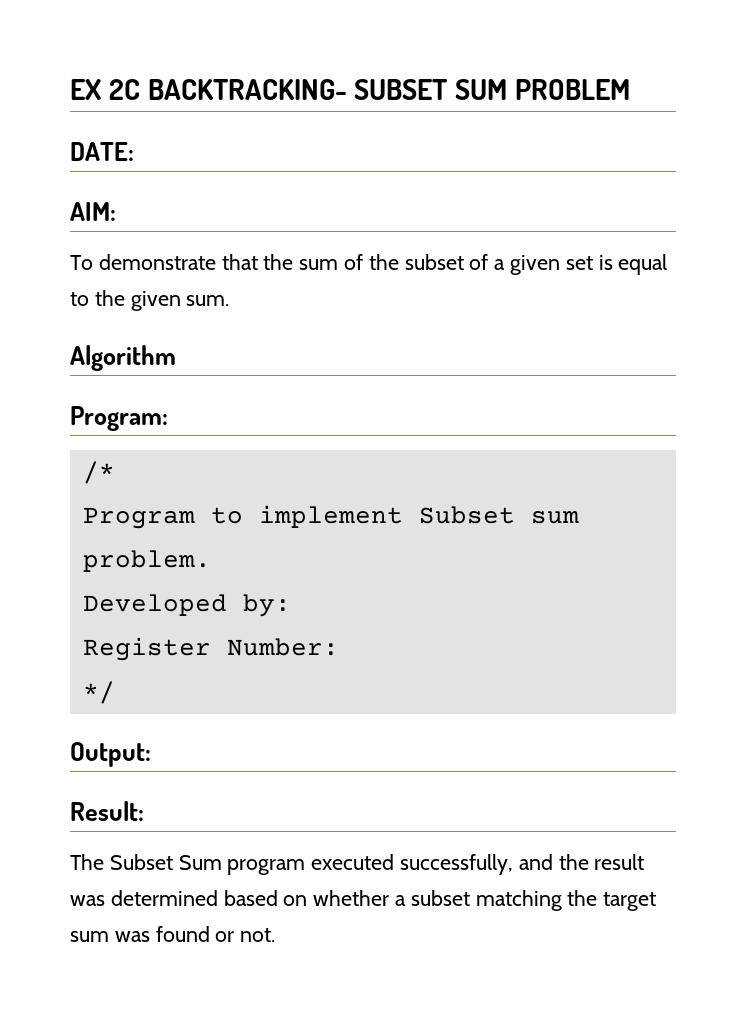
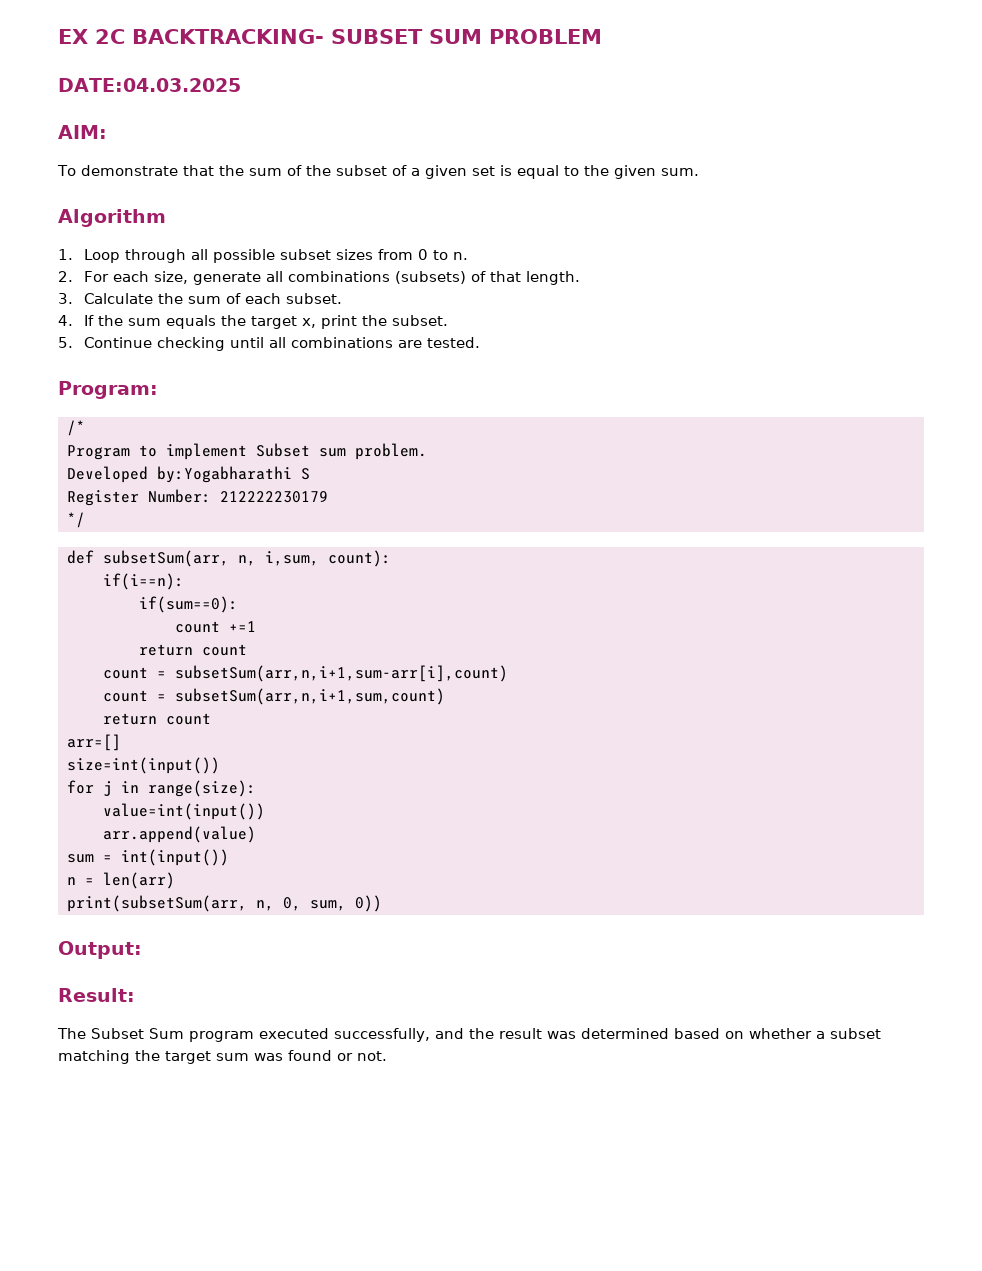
[70,142,134,161] DATE: -> [58,78,241,92] DATE:04.03.2025
(176, 358) none -> [58,249,469,263] [58,271,581,285] [58,293,343,304] [58,315,449,329] [58,337,481,351] // 1. Loop through all possible subset sizes from 0 to n. // 2. For each size, generate all combinations (subsets) of that length. // 3. Calculate the sum of each subset. // 4. If the sum equals the target x, print the subset. // 5. Continue checking until all combinations are tested.
[242,594,291,617] by: -> [157,466,310,483] by:Yogabharathi S
(339, 647) none -> [220,491,328,503] 212222230179
(115, 692) none -> [67,550,391,567] [103,573,184,590] [139,596,238,613] [175,621,256,633] [139,644,247,656] [103,665,508,682] [103,688,445,705] [103,713,211,725] [67,734,121,751] [67,757,220,774] [67,780,256,797] [103,803,265,820] [103,826,256,843] [67,849,229,866] [67,872,175,889] [67,895,382,912] // def subsetSum(arr, n, i,sum, count): // if(i==n): // if(sum==0): // count +=1 // return count // count = subsetSum(arr,n,i+1,sum-arr[i],count) // count = subsetSum(arr,n,i+1,sum,count) // return count // arr=[] // size=int(input()) // for j in range(size): // value=int(input()) // arr.append(value) // sum = int(input()) // n = len(arr) // print(subsetSum(arr, n, 0, sum, 0))

